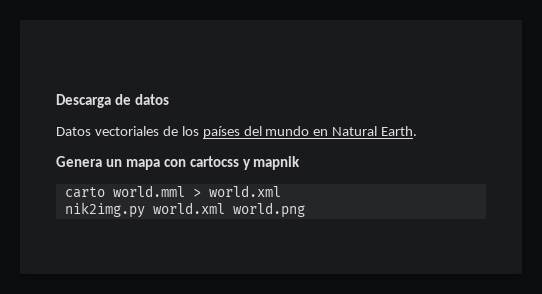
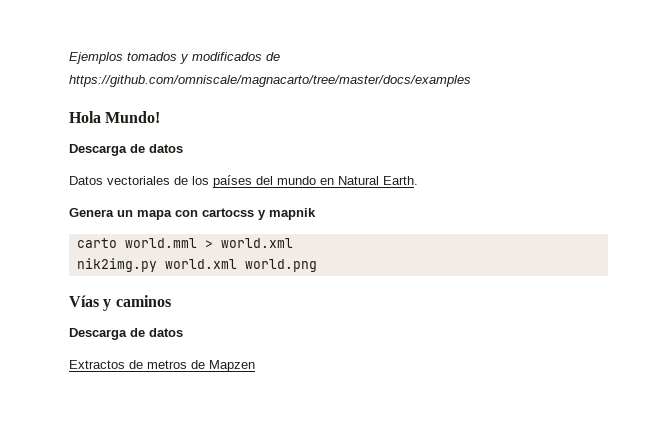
(56, 101) none -> [69,52,280,64] [69,75,471,87] [69,111,161,123] Ejemplos tomados y modificados de https://github.com/omniscale/magnacarto/tree/master/docs/examples // Hola Mundo! //
(305, 210) none -> [69,295,171,311] [69,328,183,340] [69,360,255,372] // Vías y caminos // Descarga de datos // Extractos de metros de Mapzen

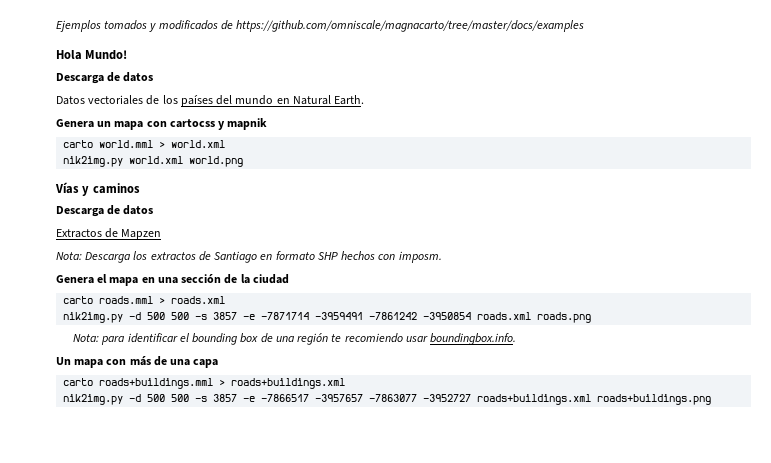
[147,360,255,372] metros de Mapzen -> [121,229,162,240] [56,251,442,263] [56,274,289,286] [63,296,226,304] [63,312,592,323] [73,333,516,345] [56,356,219,368] [63,378,346,389] [63,394,712,405] Mapzen // Nota: Descarga los extractos de Santiago en formato SHP hechos con imposm. // Genera el mapa en una sección de la ciudad // carto roads.mml > roads.xml // nik2img.py -d 500 500 -s 3857 -e -7871714 -3959491 -7861242 -3950854 roads.xml roads.png // Nota: para identificar el bounding box de una región te recomiendo usar boundingbox.info. // Un mapa con más de una capa // carto roads+buildings.mml > roads+buildings.xml // nik2img.py -d 500 500 -s 3857 -e -7866517 -3957657 -7863077 -3952727 roads+buildings.xml roads+buildings.png

